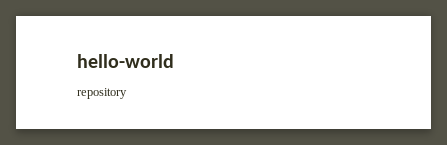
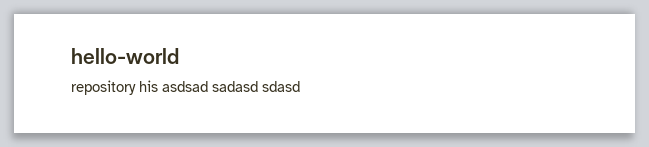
(127, 93) none -> [139,80,300,92] his asdsad sadasd sdasd

